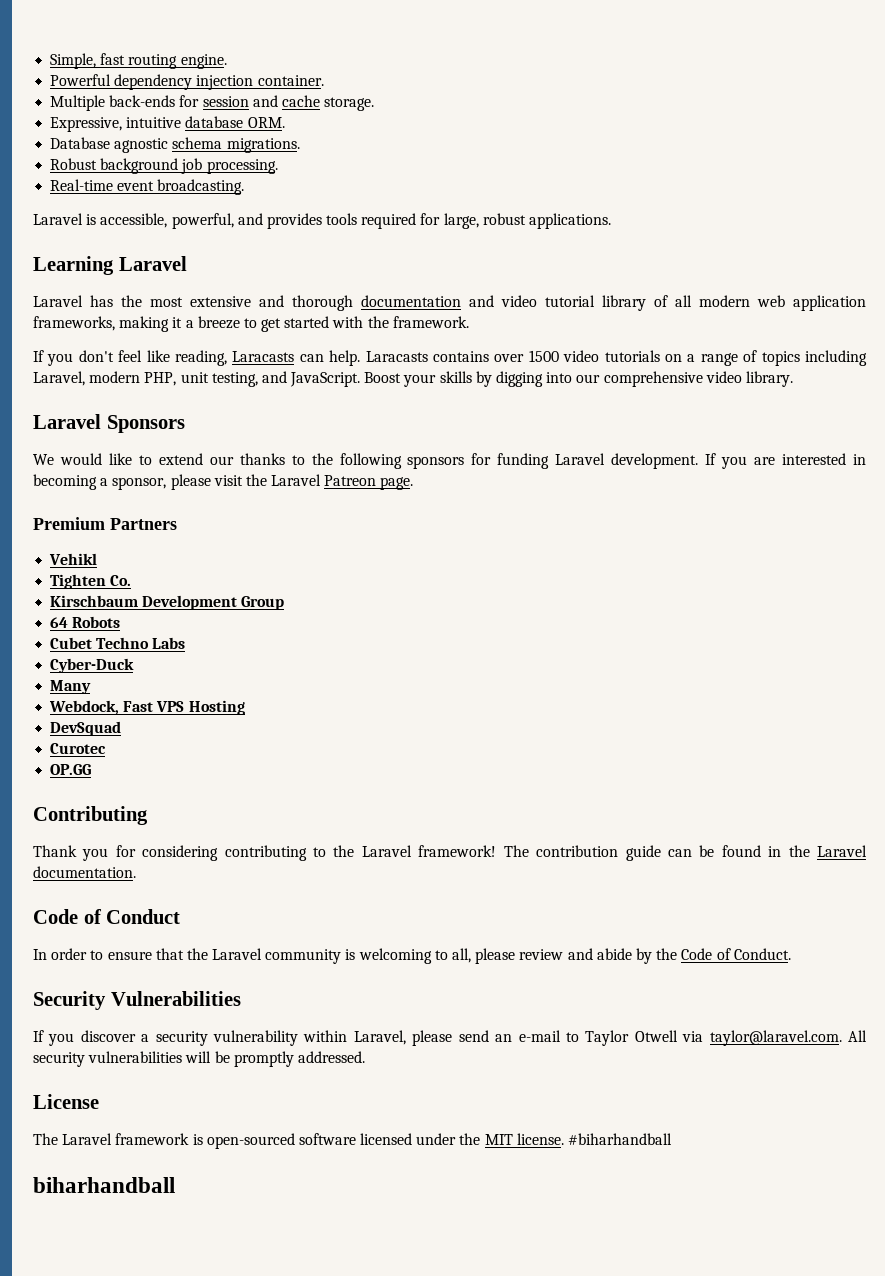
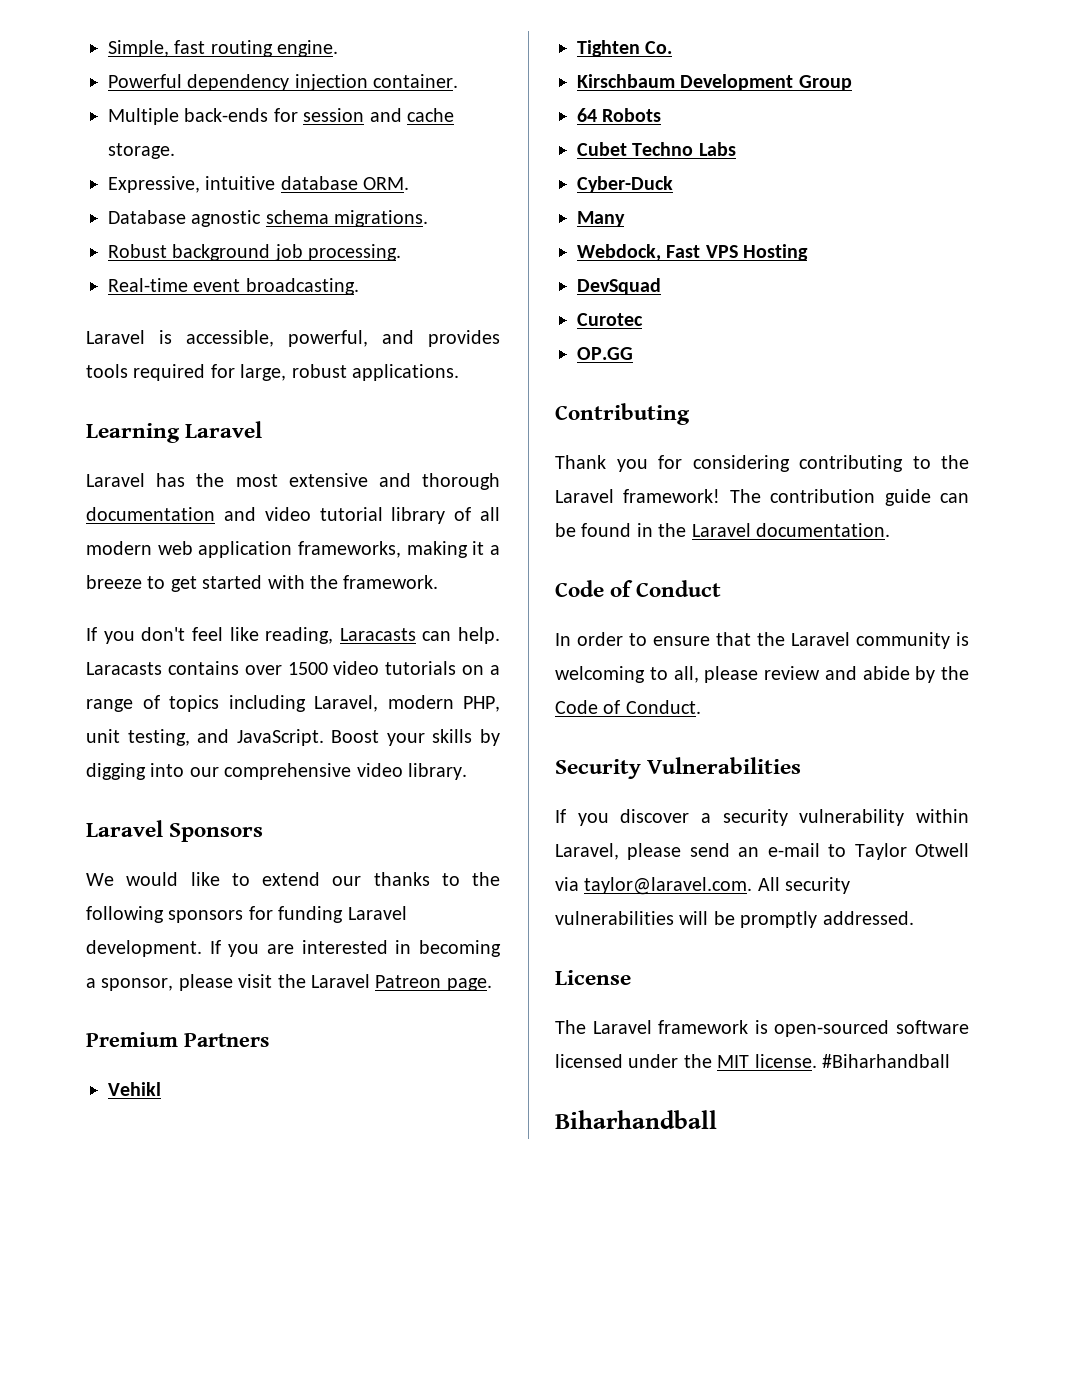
[568,1133,673,1145] [33,1177,175,1193] #biharhandball // biharhandball -> [822,1054,950,1068] [555,1110,717,1129] #Biharhandball // Biharhandball

